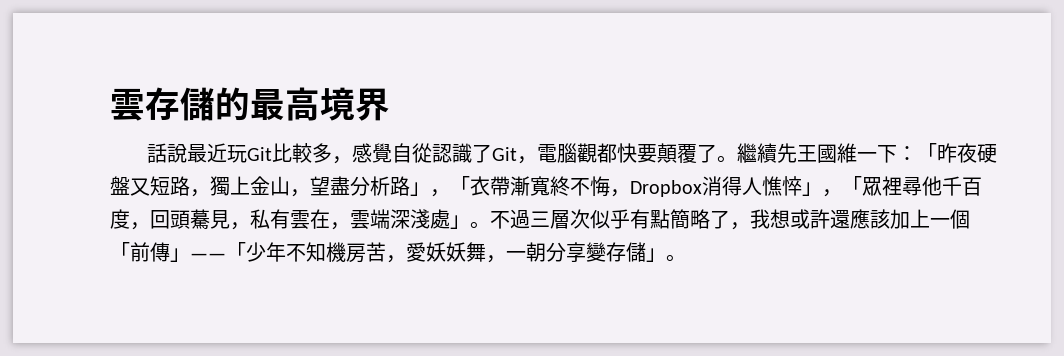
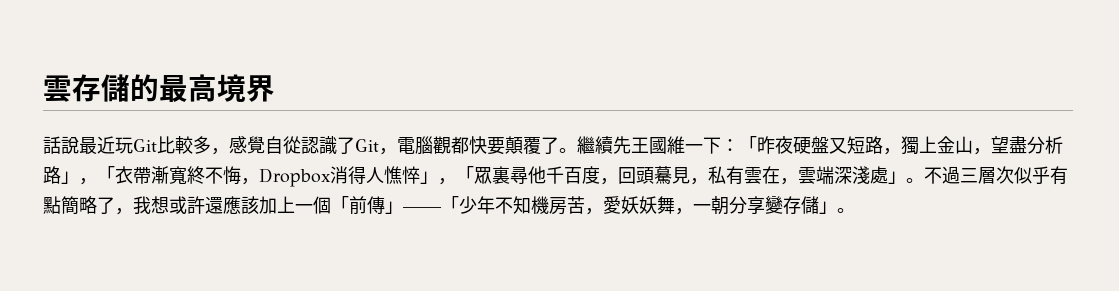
[882,176,902,196] 裡 -> [492,166,510,184] 裏

